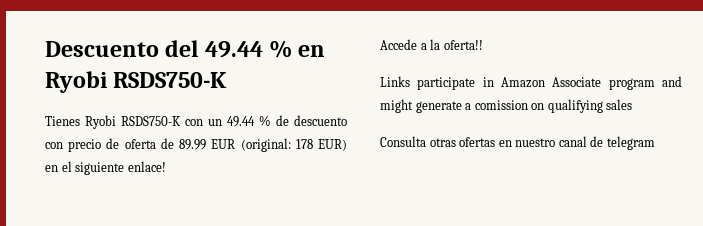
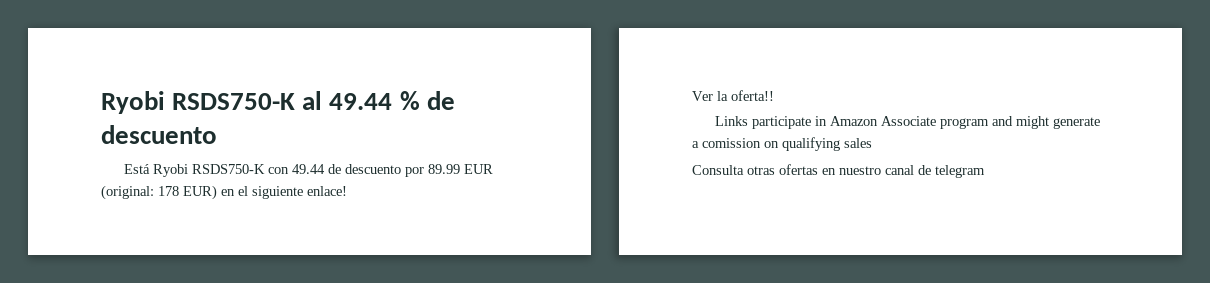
[45,40,326,58] [45,71,228,93] [45,115,347,129] [45,138,174,152] Descuento del 49.44 % en Ryobi RSDS750-K // Tienes Ryobi RSDS750-K con un 49.44 % de descuento con precio de oferta de -> [101,91,455,114] [101,125,217,144] [123,164,424,177] Ryobi RSDS750-K al 49.44 % de descuento // Está Ryobi RSDS750-K con 49.44 de descuento por
[380,39,427,50] Accede a -> [692,91,713,101] Ver

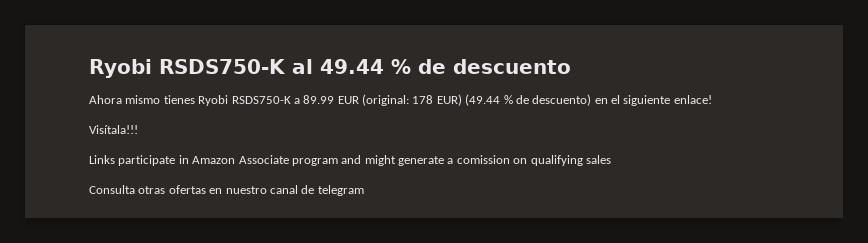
[123,164,424,177] Está Ryobi RSDS750-K con 49.44 de descuento por -> [89,95,300,106] Ahora mismo tienes Ryobi RSDS750-K a
(217, 192) none -> [465,94,592,106] (49.44 % de descuento)
[692,90,774,101] Ver la oferta!! -> [89,125,138,134] Visítala!!!

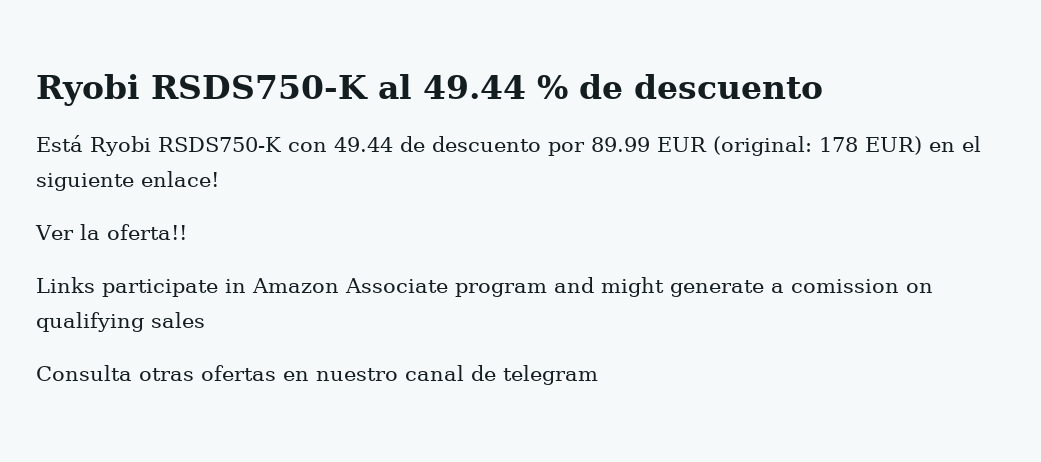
[89,95,300,106] Ahora mismo tienes Ryobi RSDS750-K a -> [36,135,585,156] Está Ryobi RSDS750-K con 49.44 de descuento por
[465,94,592,106] (49.44 % de descuento) -> (922, 145) none
[89,125,138,134] Visítala!!! -> [35,224,187,240] Ver la oferta!!

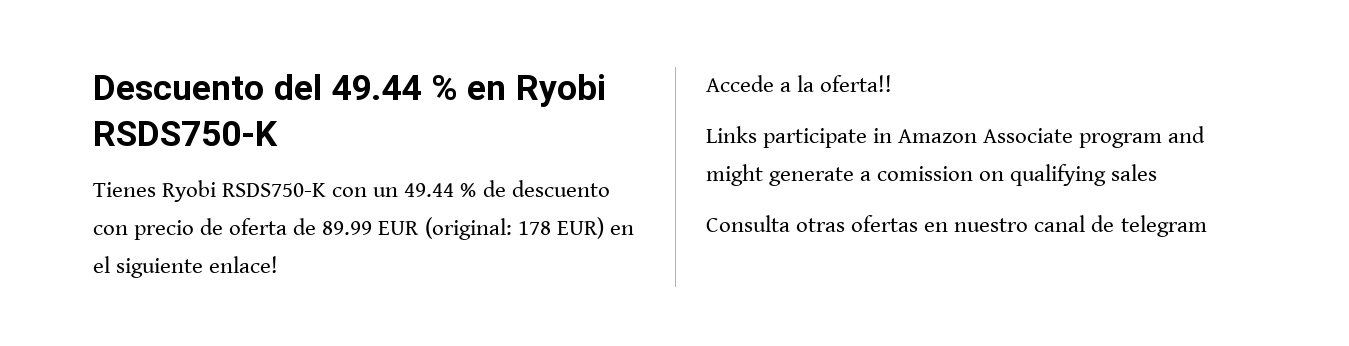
[36,74,823,106] [36,135,585,156] Ryobi RSDS750-K al 49.44 % de descuento // Está Ryobi RSDS750-K con 49.44 de descuento por -> [93,74,606,107] [93,121,278,146] [93,180,610,202] [93,218,317,240] Descuento del 49.44 % en Ryobi RSDS750-K // Tienes Ryobi RSDS750-K con un 49.44 % de descuento con precio de oferta de
[35,225,74,240] Ver -> [706,75,792,92] Accede a

